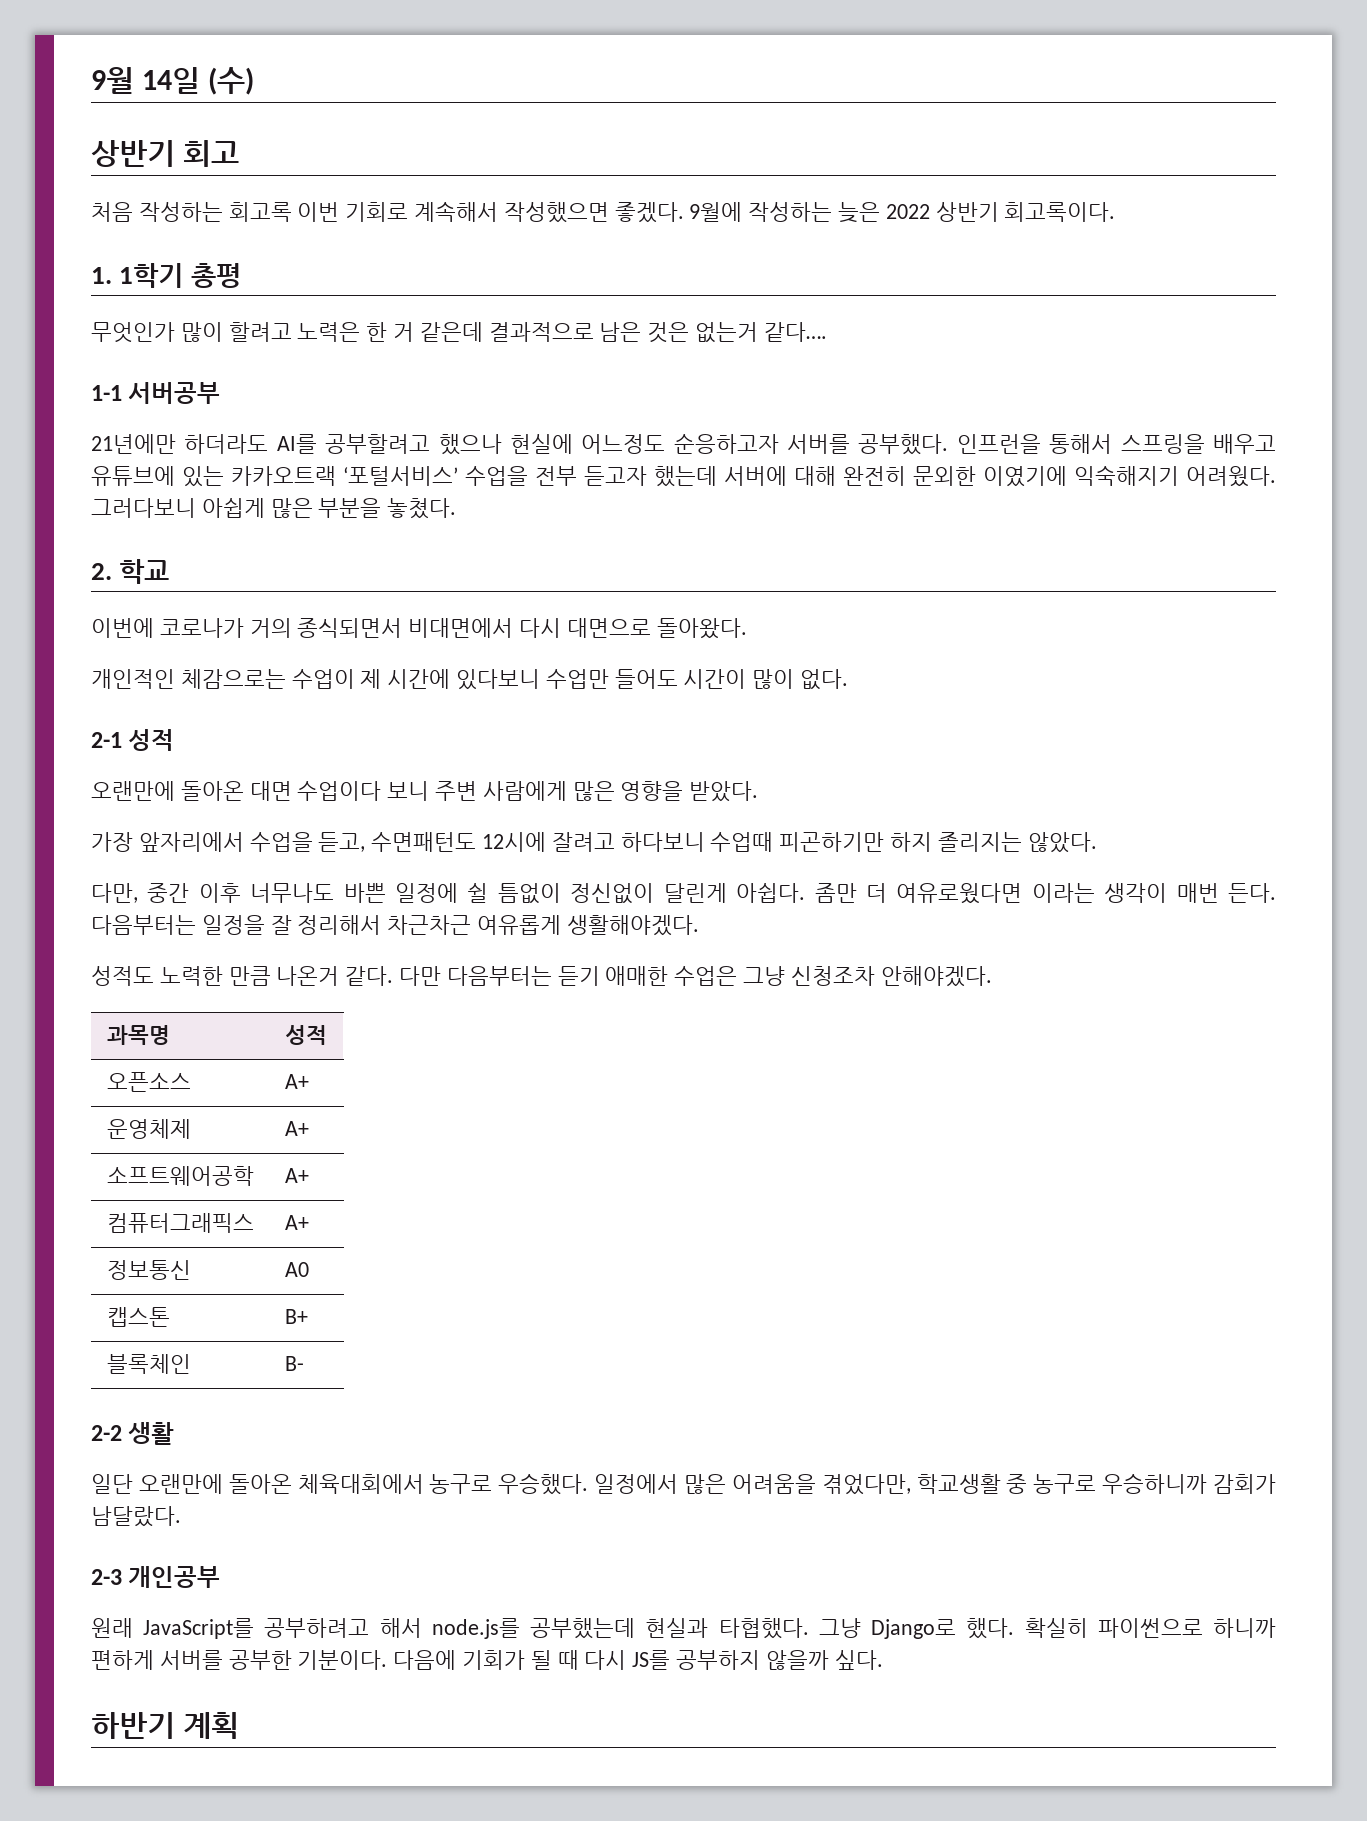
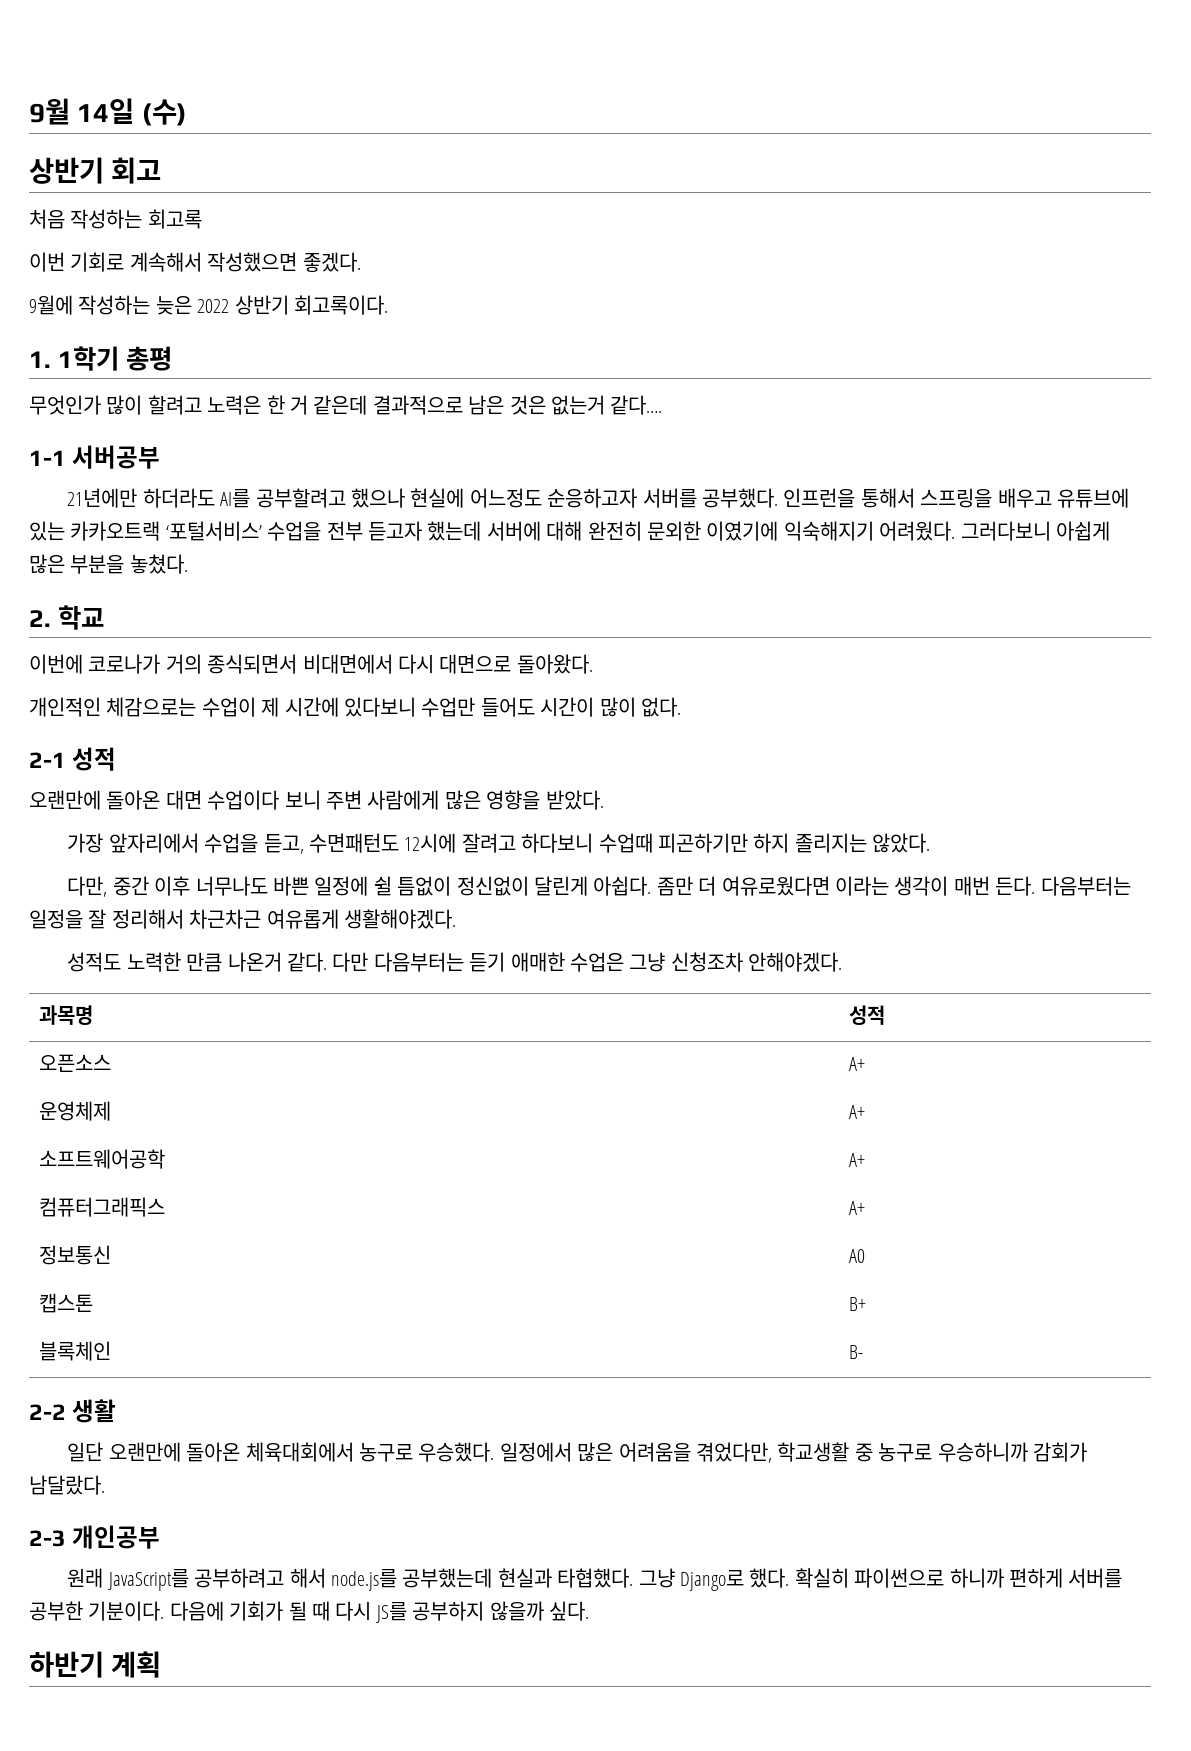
(292, 212) none -> (202, 219) //
(684, 212) none -> (361, 262) //

